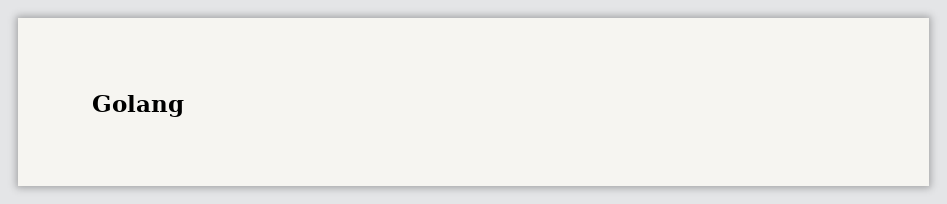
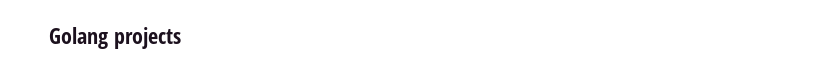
(184, 106) none -> [113,27,181,49] projects

